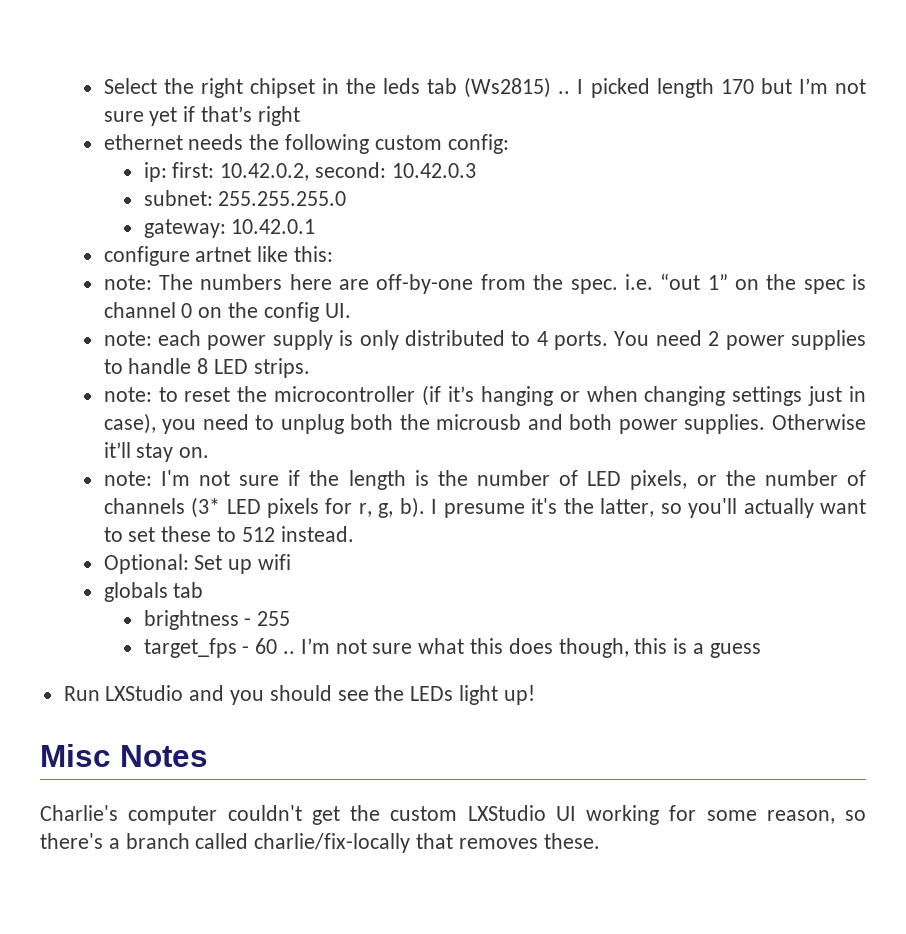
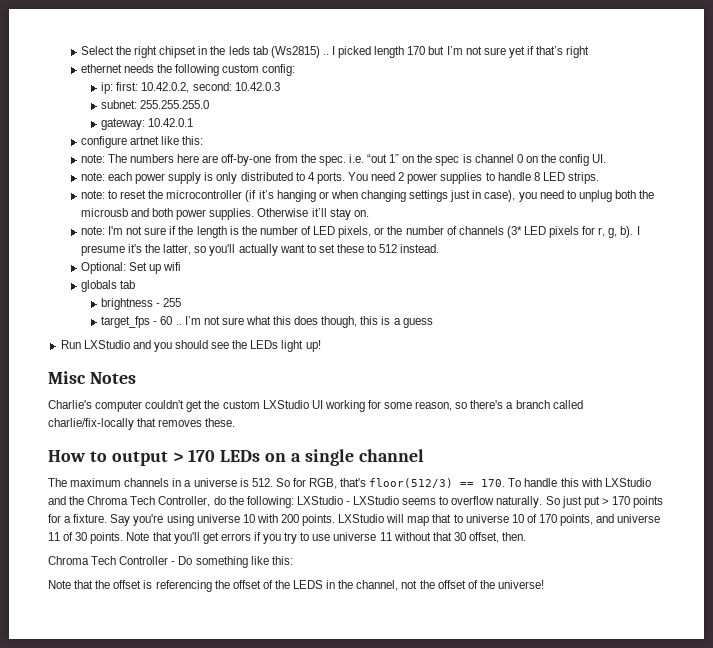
(600, 841) none -> [48,449,424,466] [48,478,651,489] [48,496,664,508] [48,514,661,526] [48,532,527,544] [48,556,293,568] [48,580,544,592] // How to output > 170 LEDs on a single channel // The maximum channels in a universe is 512. So for RGB, that's floor(512/3) == 170. To handle this with LXStudio and the Chroma Tech Controller, do the following: LXStudio - LXStudio seems to overflow naturally. So just put > 170 points for a fixture. Say you're using universe 10 with 200 points. LXStudio will map that to universe 10 of 170 points, and universe 11 of 30 points. Note that you'll get errors if you try to use universe 11 without that 30 offset, then. // Chroma Tech Controller - Do something like this: // Note that the offset is referencing the offset of the LEDS in the channel, not the offset of the universe!

